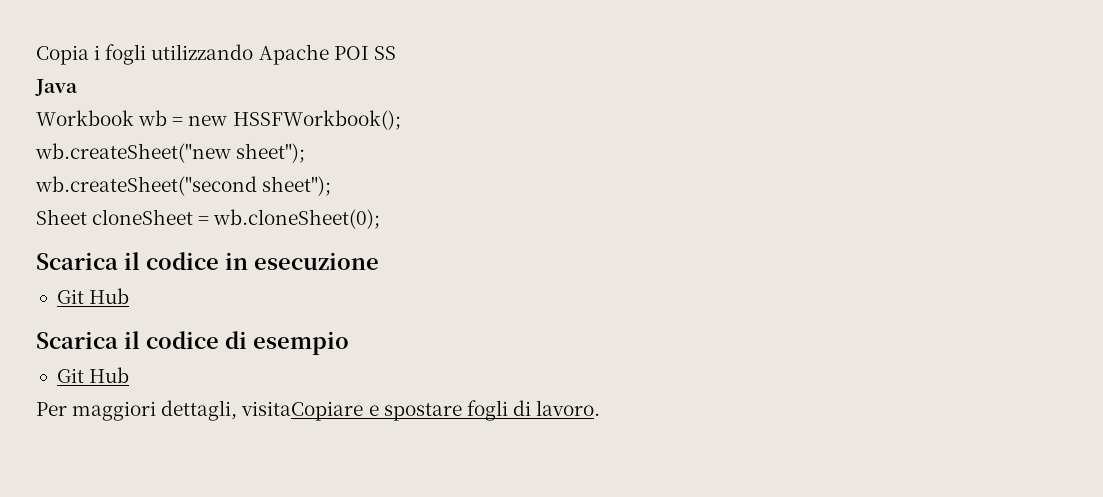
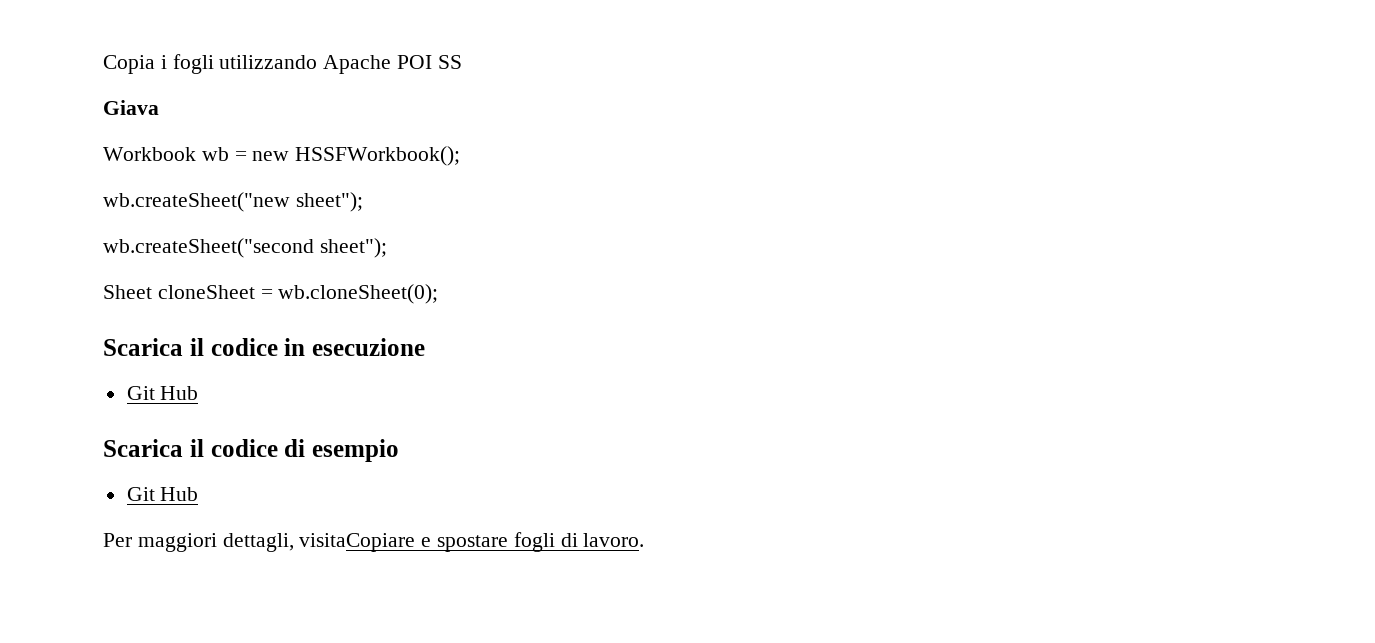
[35,79,78,96] Java -> [103,100,159,115] Giava

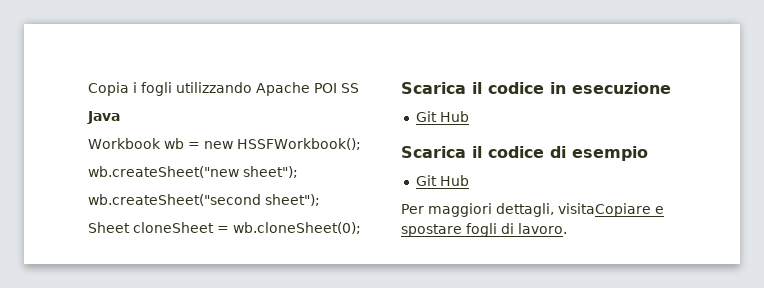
[103,100,159,115] Giava -> [87,111,120,124] Java

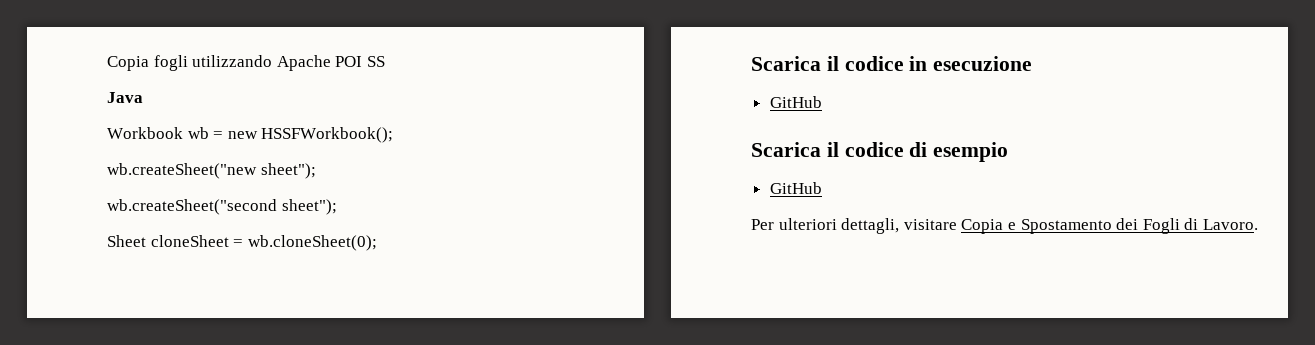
[88,82,137,96] Copia i -> [107,56,149,71] Copia
[415,111,469,122] Git Hub -> [769,96,822,108] GitHub
[415,175,469,186] Git Hub -> [769,182,822,194] GitHub
[428,203,664,217] [401,223,567,237] maggiori dettagli, visitaCopiare e spostare fogli di lavoro. -> [778,218,1258,234] ulteriori dettagli, visitare Copia e Spostamento dei Fogli di Lavoro.

